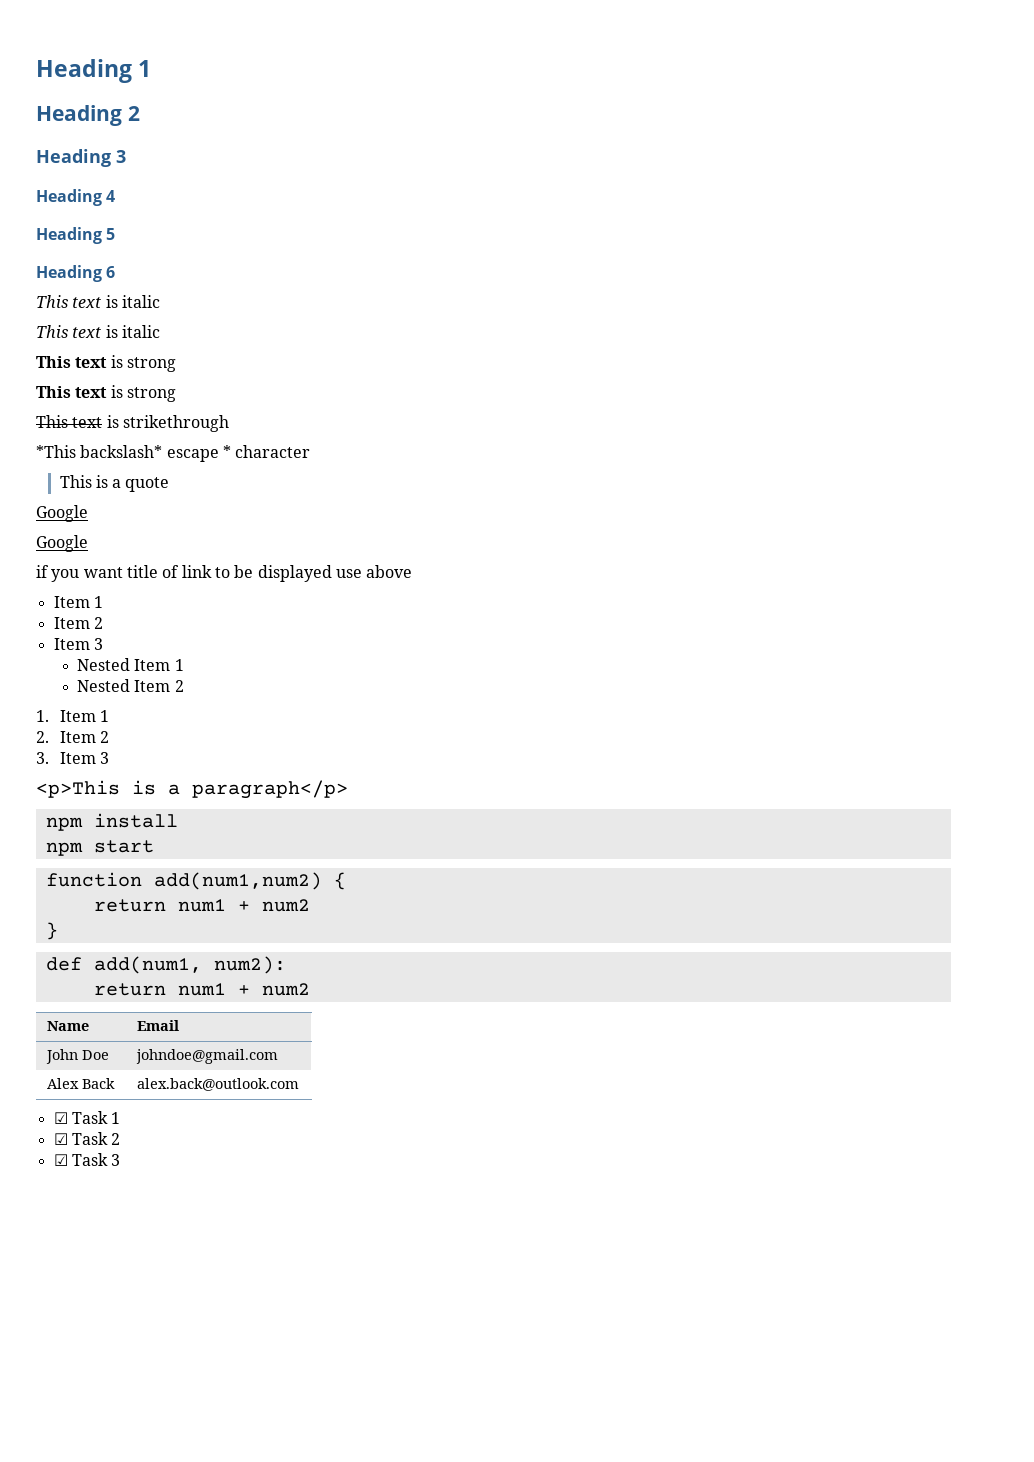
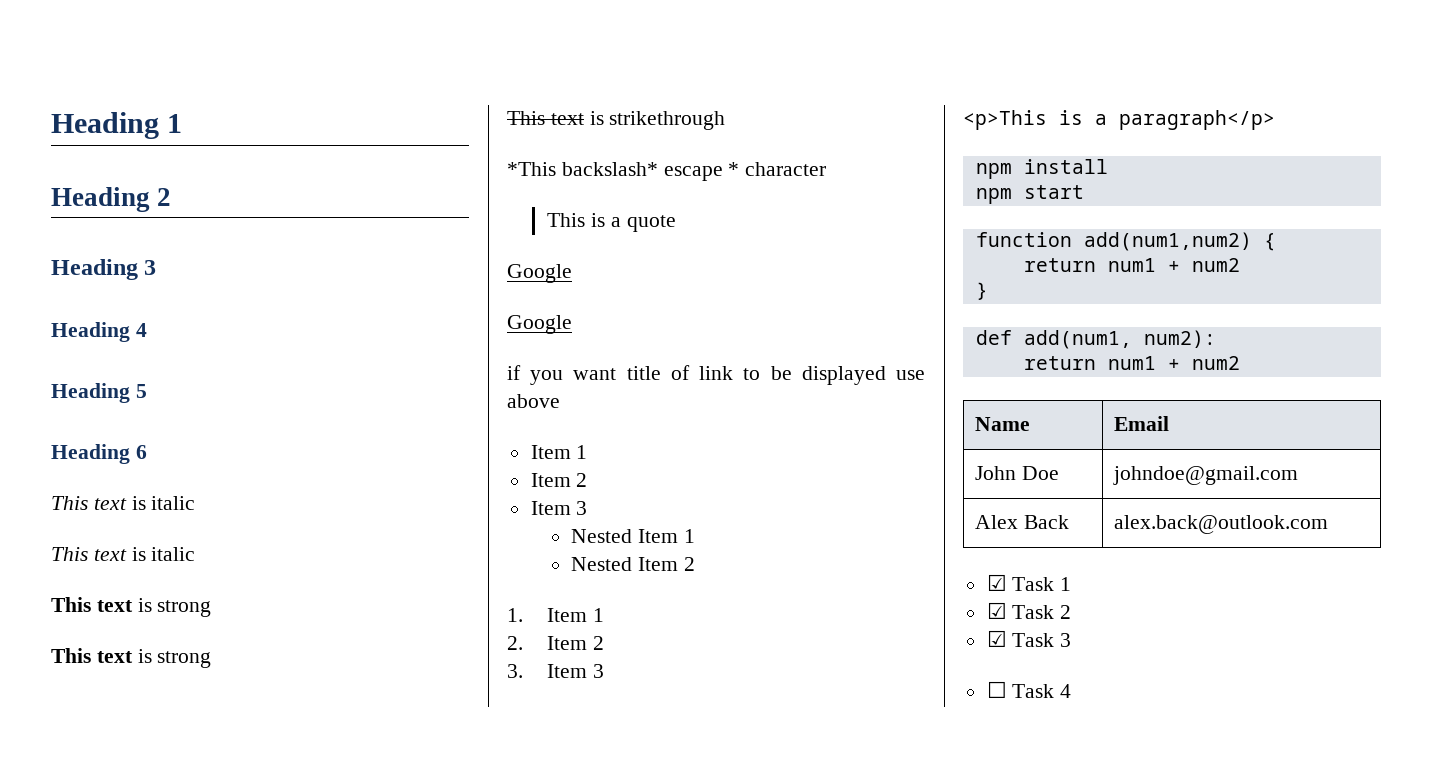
(121, 1160) none -> [986,681,1072,698] // ☐ Task 4

